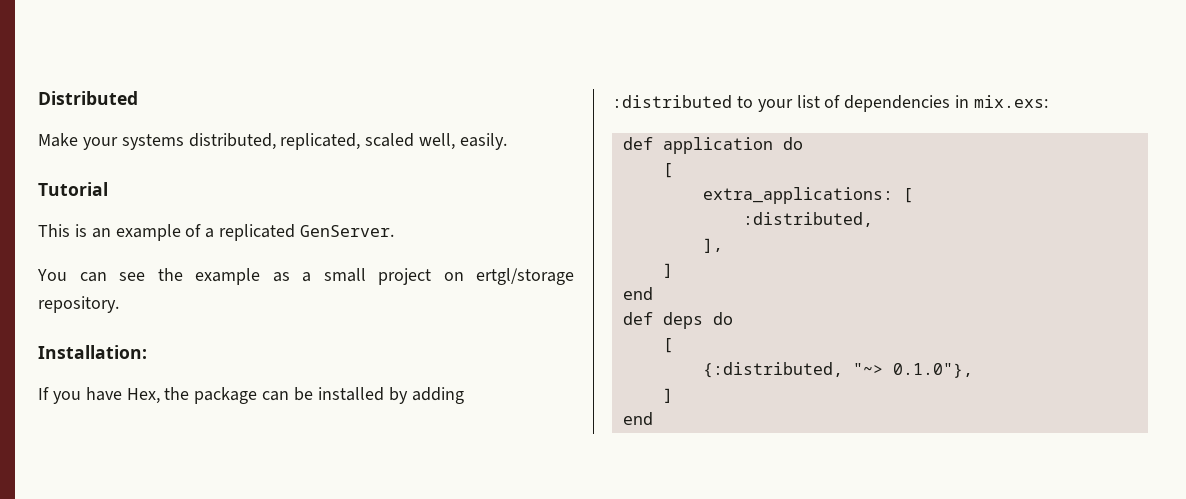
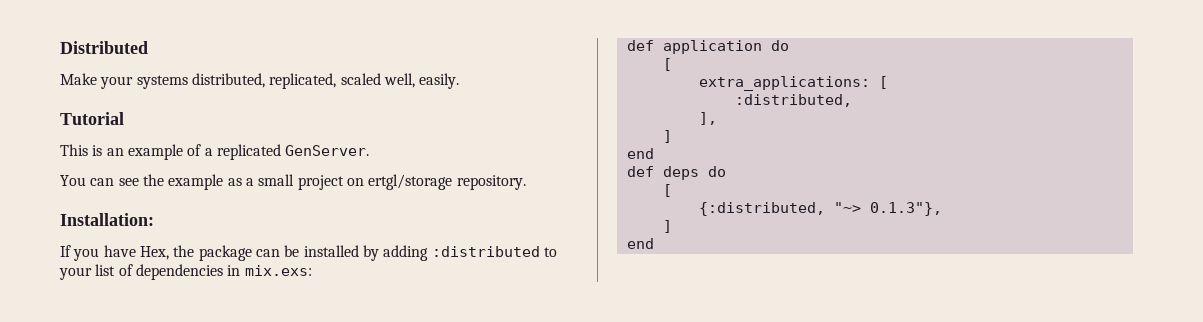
[892,363,973,378] 0.1.0"}, -> [869,202,942,216] 0.1.3"},

